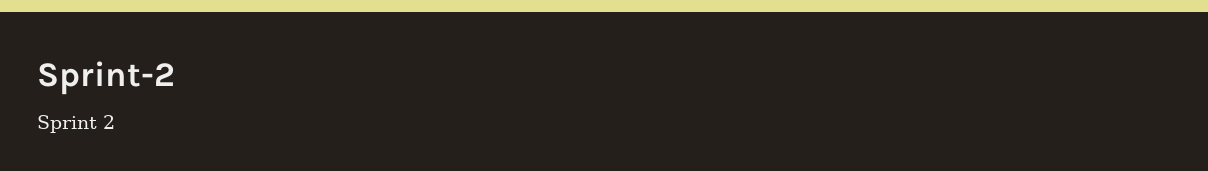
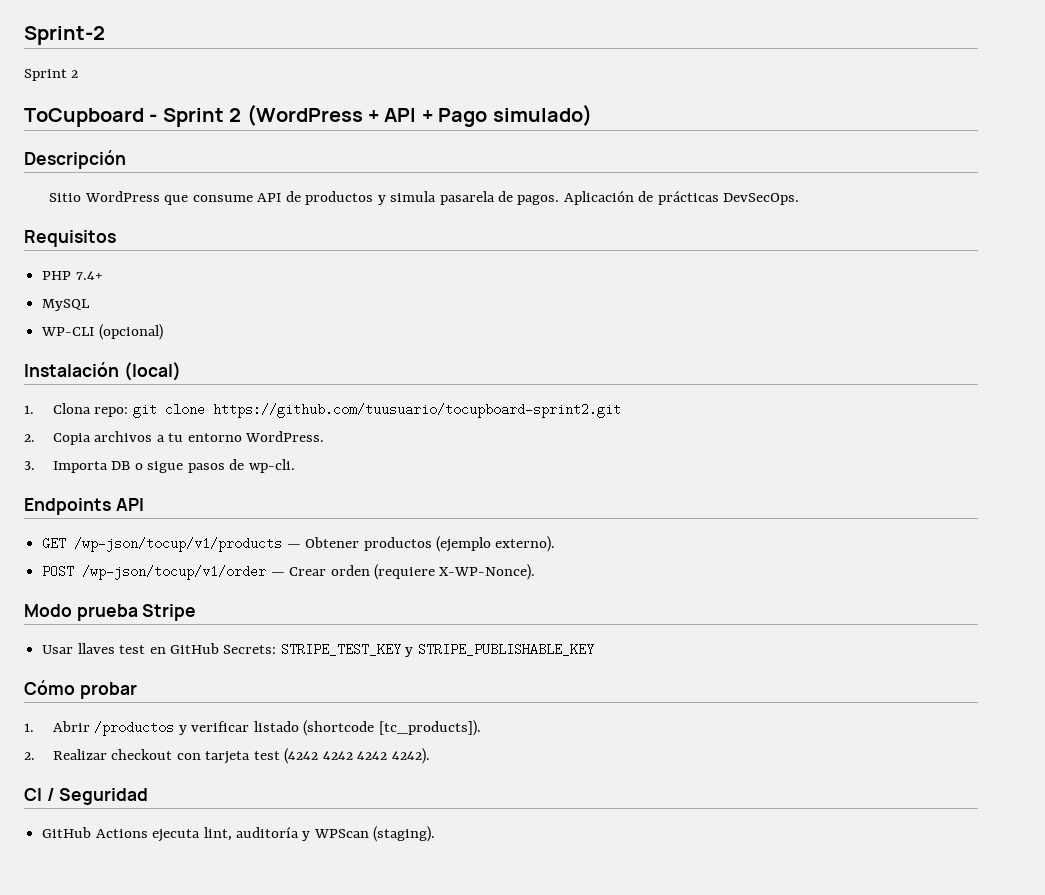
(115, 122) none -> [24,104,592,127] [24,150,126,169] [49,191,800,205] [24,230,116,247] [42,271,103,280] [42,299,91,311] [41,324,163,340] [24,362,181,381] [24,403,621,418] [24,431,325,445] [24,459,295,473] [24,498,144,515] [42,536,556,552] [42,564,536,580] [24,604,197,621] [42,643,594,657] [24,680,137,699] [24,720,481,736] [24,748,430,764] [24,788,149,805] [42,826,436,842] // ToCupboard - Sprint 2 (WordPress + API + Pago simulado) // Descripción // Sitio WordPress que consume API de productos y simula pasarela de pagos. Aplicación de prácticas DevSecOps. // Requisitos // PHP 7.4+ // MySQL // WP-CLI (opcional) // Instalación (local) // 1. Clona repo: git clone https://github.com/tuusuario/tocupboard-sprint2.git // 2. Copia archivos a tu entorno WordPress. // 3. Importa DB o sigue pasos de wp-cli. // Endpoints API // GET /wp-json/tocup/v1/products — Obtener productos (ejemplo externo). // POST /wp-json/tocup/v1/order — Crear orden (requiere X-WP-Nonce). // Modo prueba Stripe // Usar llaves test en GitHub Secrets: STRIPE_TEST_KEY y STRIPE_PUBLISHABLE_KEY // Cómo probar // 1. Abrir /productos y verificar listado (shortcode [tc_products]). // 2. Realizar checkout con tarjeta test (4242 4242 4242 4242). // CI / Seguridad // GitHub Actions ejecuta lint, auditoría y WPScan (staging).

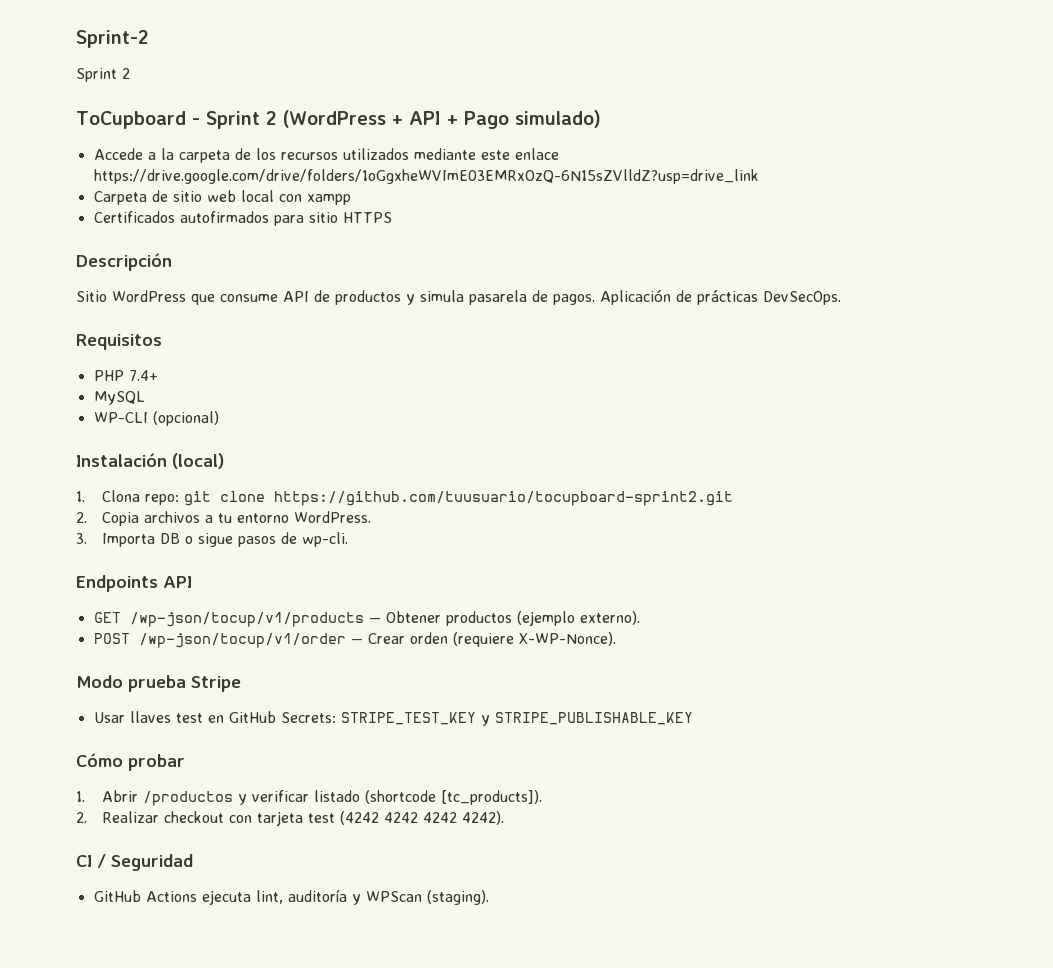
(592, 115) none -> [93,148,559,163] [93,169,759,184] [93,190,351,205] [93,211,392,226] // Accede a la carpeta de los recursos utilizados mediante este enlace https://drive.google.com/drive/folders/1oGgxheWVImE03EMRxOzQ-6N15sZVlldZ?usp=drive_link // Carpeta de sitio web local con xampp // Certificados autofirmados para sitio HTTPS

